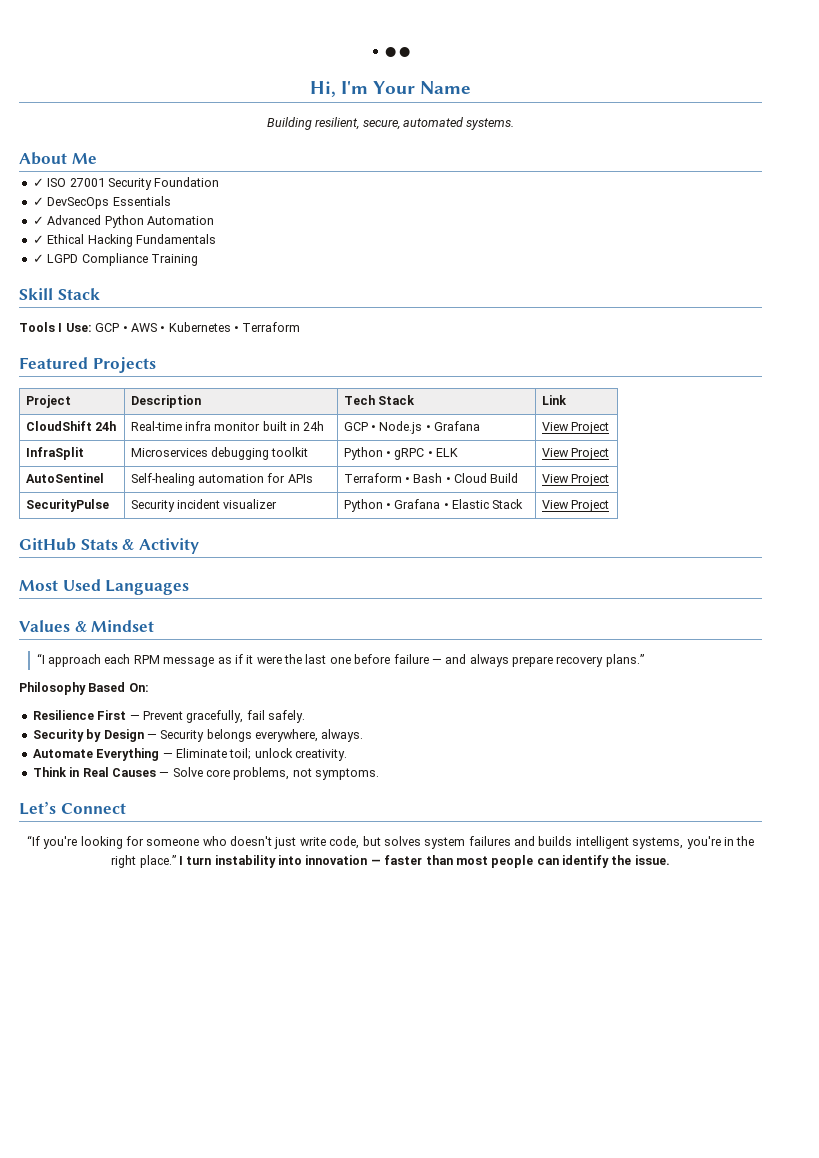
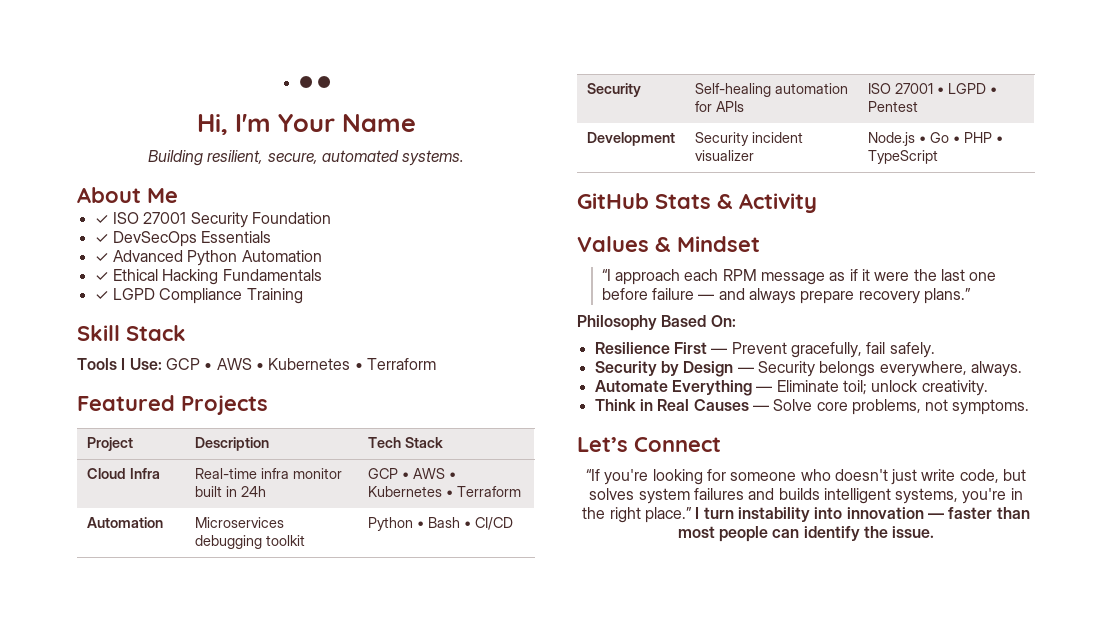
[541,395,567,405] [25,421,116,431] | Link // CloudShift 24h -> [86,468,160,479] // Cloud Infra
[379,421,481,434] [541,422,609,434] [25,447,84,460] Node.js • Grafana | View Project // InfraSplit -> [412,468,456,479] [367,486,521,497] [86,517,163,528] AWS • Kubernetes • Terraform // Automation
[394,448,459,460] [541,448,609,460] [25,473,104,483] [130,473,313,486] [343,473,519,483] [541,474,609,486] [25,499,109,512] [130,499,278,512] [343,499,524,512] [541,500,609,512] gRPC • ELK | View Project // AutoSentinel | Self-healing automation for APIs | Terraform • Bash • Cloud Build | View Project // SecurityPulse | Security incident visualizer | Python • Grafana • Elastic Stack | View Project -> [427,517,513,530] [586,83,641,97] [694,83,848,97] [694,101,744,112] [867,83,997,94] [867,101,918,112] [586,132,675,146] [694,132,803,146] [694,150,754,161] [867,132,1003,146] [867,150,938,164] Bash • CI/CD // Security | Self-healing automation for APIs | ISO 27001 • LGPD • Pentest // Development | Security incident visualizer | Node.js • Go • PHP • TypeScript
[19,579,190,595] // Most Used Languages -> (817, 203) none

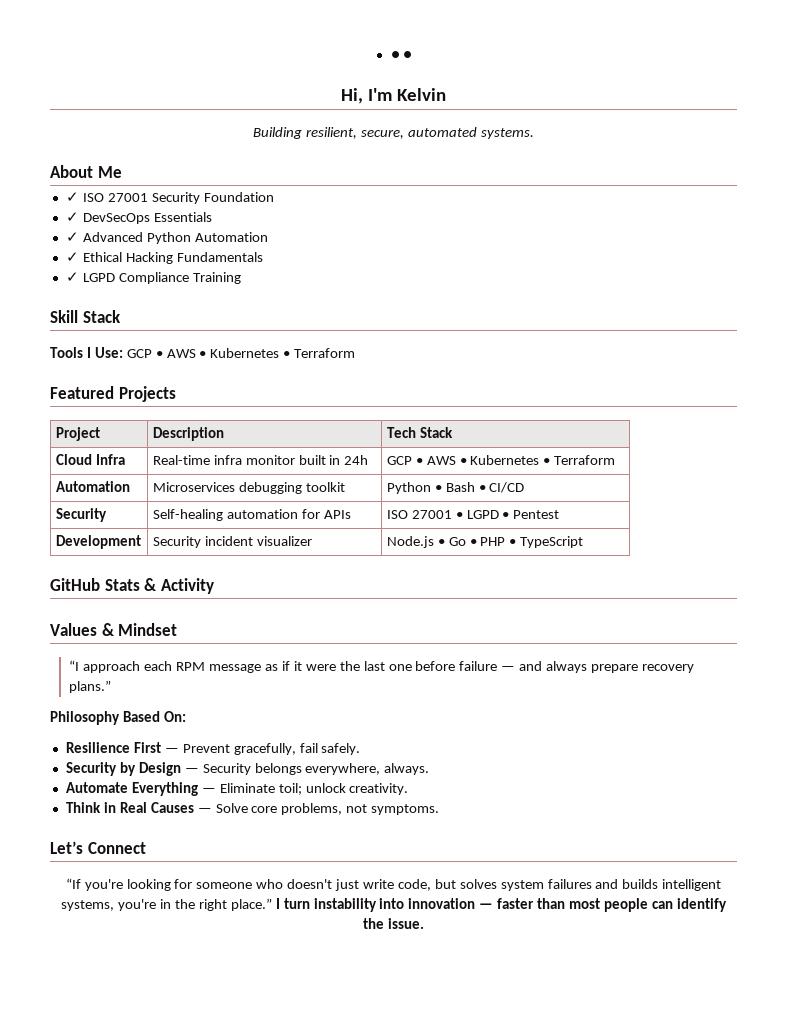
[277,114,416,132] Your Name -> [396,88,446,101] Kelvin

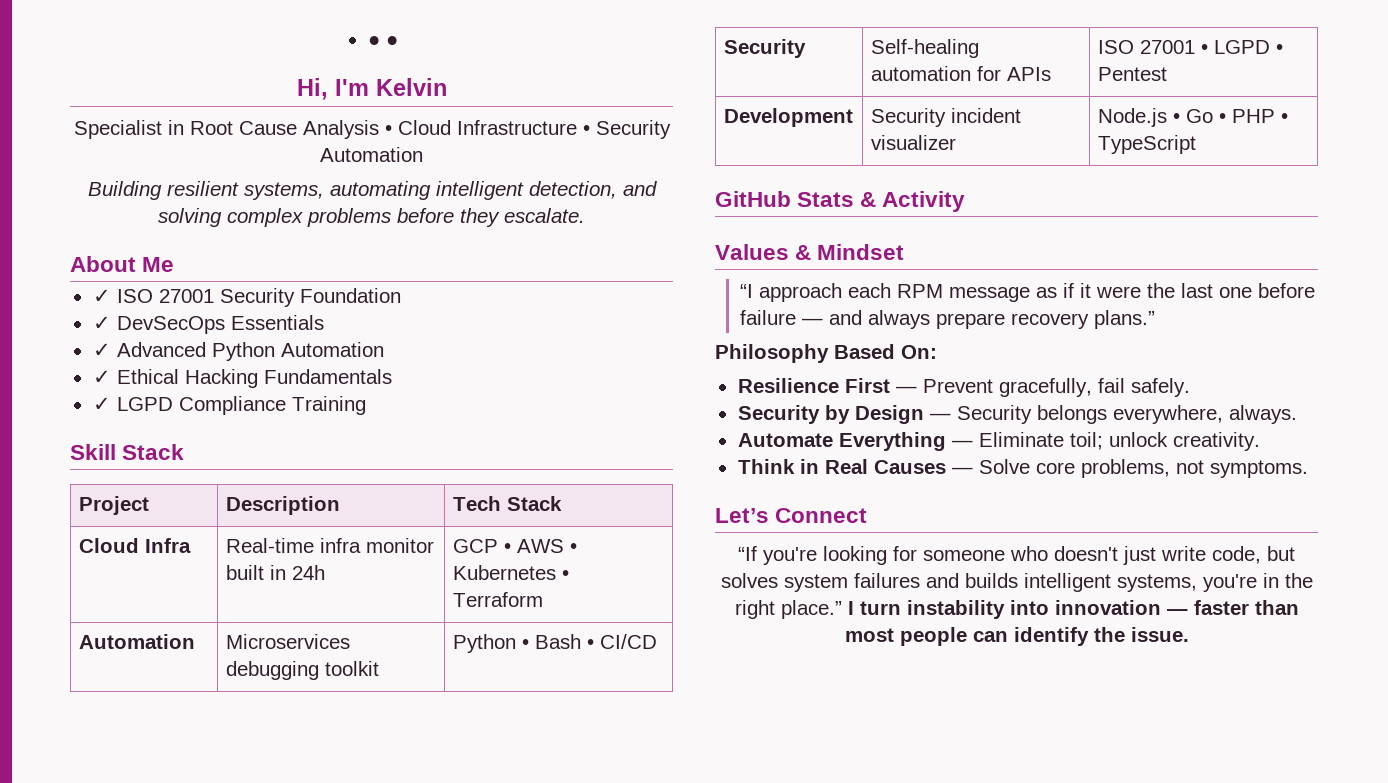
[253,127,534,139] Building resilient, secure, automated systems. -> [73,120,671,139] [320,147,423,162] [87,181,657,200] [158,208,585,227] Specialist in Root Cause Analysis • Cloud Infrastructure • Security Automation // Building resilient systems, automating intelligent detection, and solving complex problems before they escalate.
[50,347,356,358] [50,386,176,402] // Tools I Use: GCP • AWS • Kubernetes • Terraform // Featured Projects -> (185, 452) none

